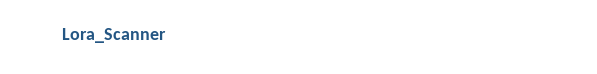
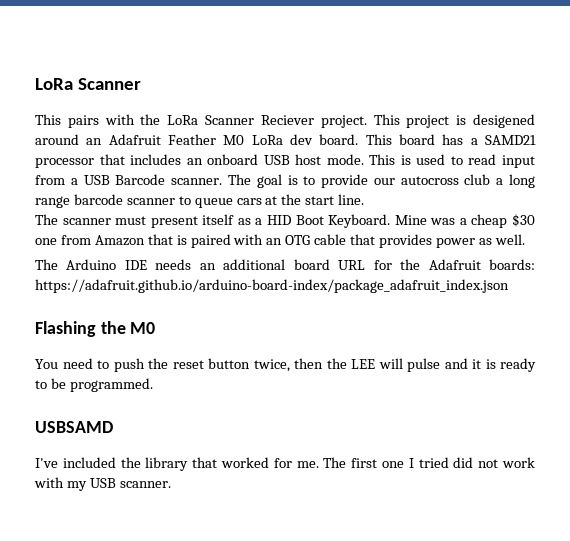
[62,28,166,43] Lora_Scanner -> [35,78,142,90] [35,114,535,128] [35,134,536,145] [35,154,536,168] [35,174,535,188] [35,194,365,208] [35,214,535,228] [35,234,525,248] [35,259,535,270] [35,279,509,293] [35,321,156,337] [35,358,536,372] [35,378,153,392] [35,421,113,433] [35,457,536,471] [34,477,171,491] LoRa Scanner // This pairs with the LoRa Scanner Reciever project. This project is desigened around an Adafruit Feather M0 LoRa dev board. This board has a SAMD21 processor that includes an onboard USB host mode. This is used to read input from a USB Barcode scanner. The goal is to provide our autocross club a long range barcode scanner to queue cars at the start line. // The scanner must present itself as a HID Boot Keyboard. Mine was a cheap $30 one from Amazon that is paired with an OTG cable that provides power as well. // The Arduino IDE needs an additional board URL for the Adafruit boards: https://adafruit.github.io/arduino-board-index/package_adafruit_index.json // Flashing the M0 // You need to push the reset button twice, then the LEE will pulse and it is ready to be programmed. // USBSAMD // I've included the library that worked for me. The first one I tried did not work with my USB scanner.

